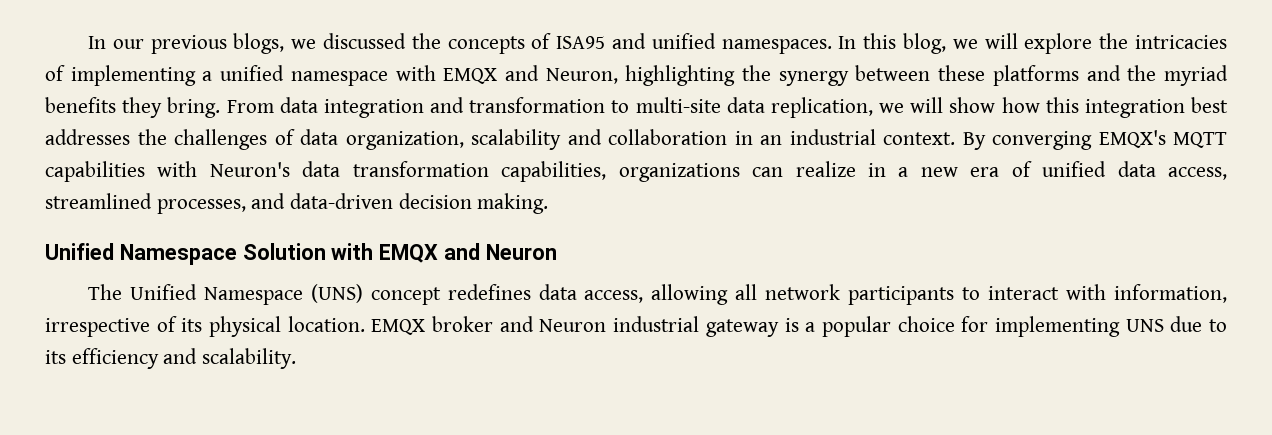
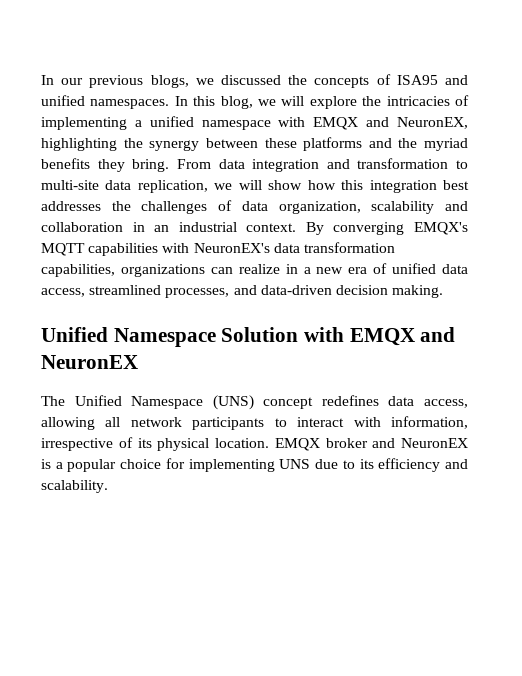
[545,68,618,84] Neuron, -> [396,117,468,129] NeuronEX,
[209,162,290,177] Neuron's -> [193,243,270,253] NeuronEX's
[485,244,557,260] Neuron -> [41,355,138,369] NeuronEX
[539,316,779,337] Neuron industrial gateway -> [401,438,468,448] NeuronEX

